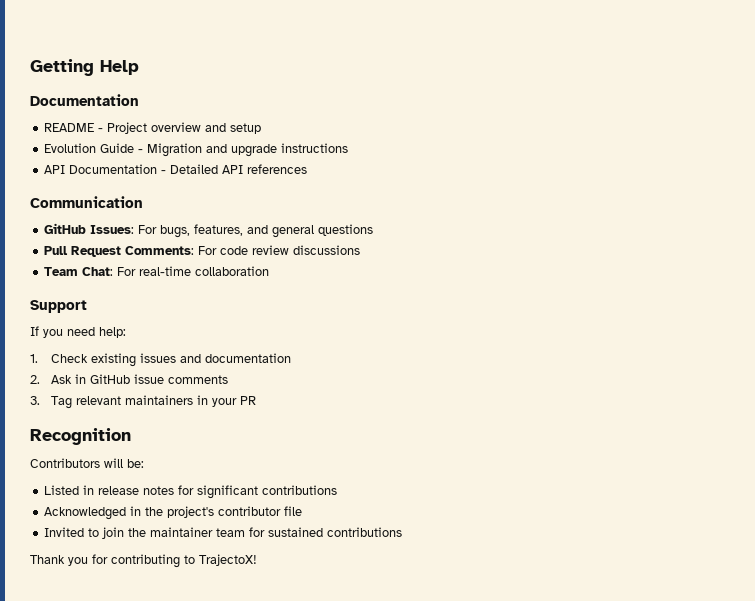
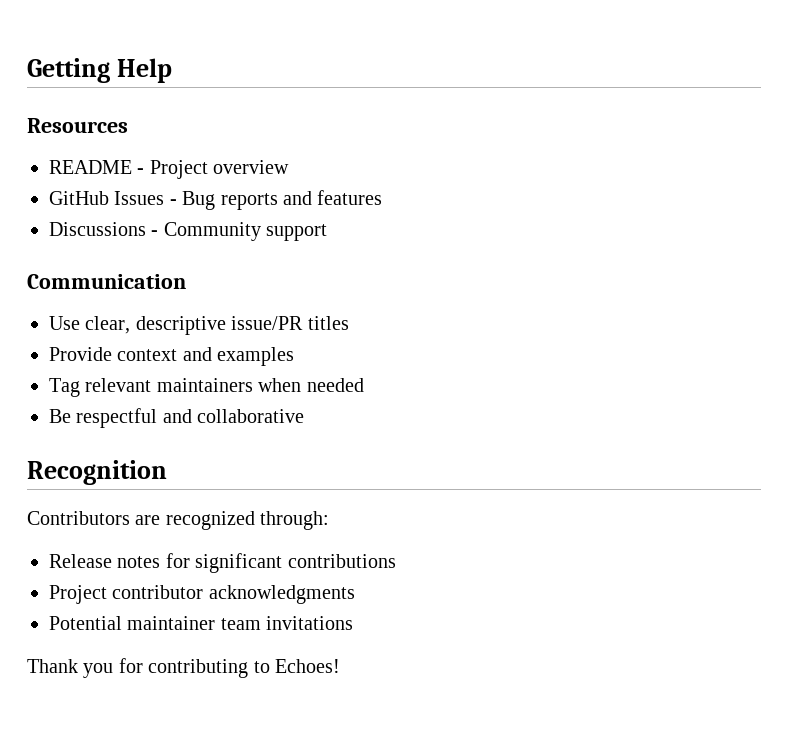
[30,94,139,106] Documentation -> [27,118,128,133] Resources
[205,123,262,134] [44,143,349,157] [44,164,308,174] [30,196,143,208] [44,223,374,238] [44,245,361,257] [44,266,270,276] [30,300,87,313] [30,326,126,338] [30,353,292,367] [30,374,229,384] [30,395,257,409] [30,428,131,445] [30,458,144,468] [44,485,338,499] [44,506,303,520] [44,527,403,539] and setup // Evolution Guide - Migration and upgrade instructions // API Documentation - Detailed API references // Communication // GitHub Issues: For bugs, features, and general questions // Pull Request Comments: For code review discussions // Team Chat: For real-time collaboration // Support // If you need help: // 1. Check existing issues and documentation // 2. Ask in GitHub issue comments // 3. Tag relevant maintainers in your PR // Recognition // Contributors will be: // Listed in release notes for significant contributions // Acknowledged in the project's contributor file // Invited to join the maintainer team for sustained contributions -> [49,190,383,210] [49,222,328,241] [27,274,186,289] [49,316,349,335] [49,347,295,366] [49,378,364,397] [49,408,305,428] [27,460,167,485] [27,511,330,530] [49,553,396,573] [49,585,355,604] [49,616,354,630] // GitHub Issues - Bug reports and features // Discussions - Community support // Communication // Use clear, descriptive issue/PR titles // Provide context and examples // Tag relevant maintainers when needed // Be respectful and collaborative // Recognition // Contributors are recognized through: // Release notes for significant contributions // Project contributor acknowledgments // Potential maintainer team invitations
[199,554,257,566] TrajectoX! -> [275,659,340,673] Echoes!

